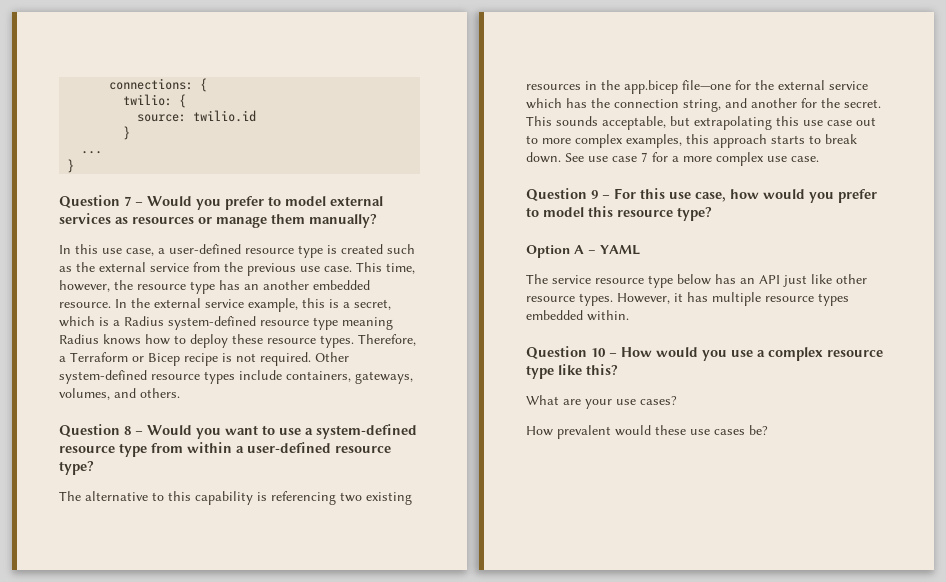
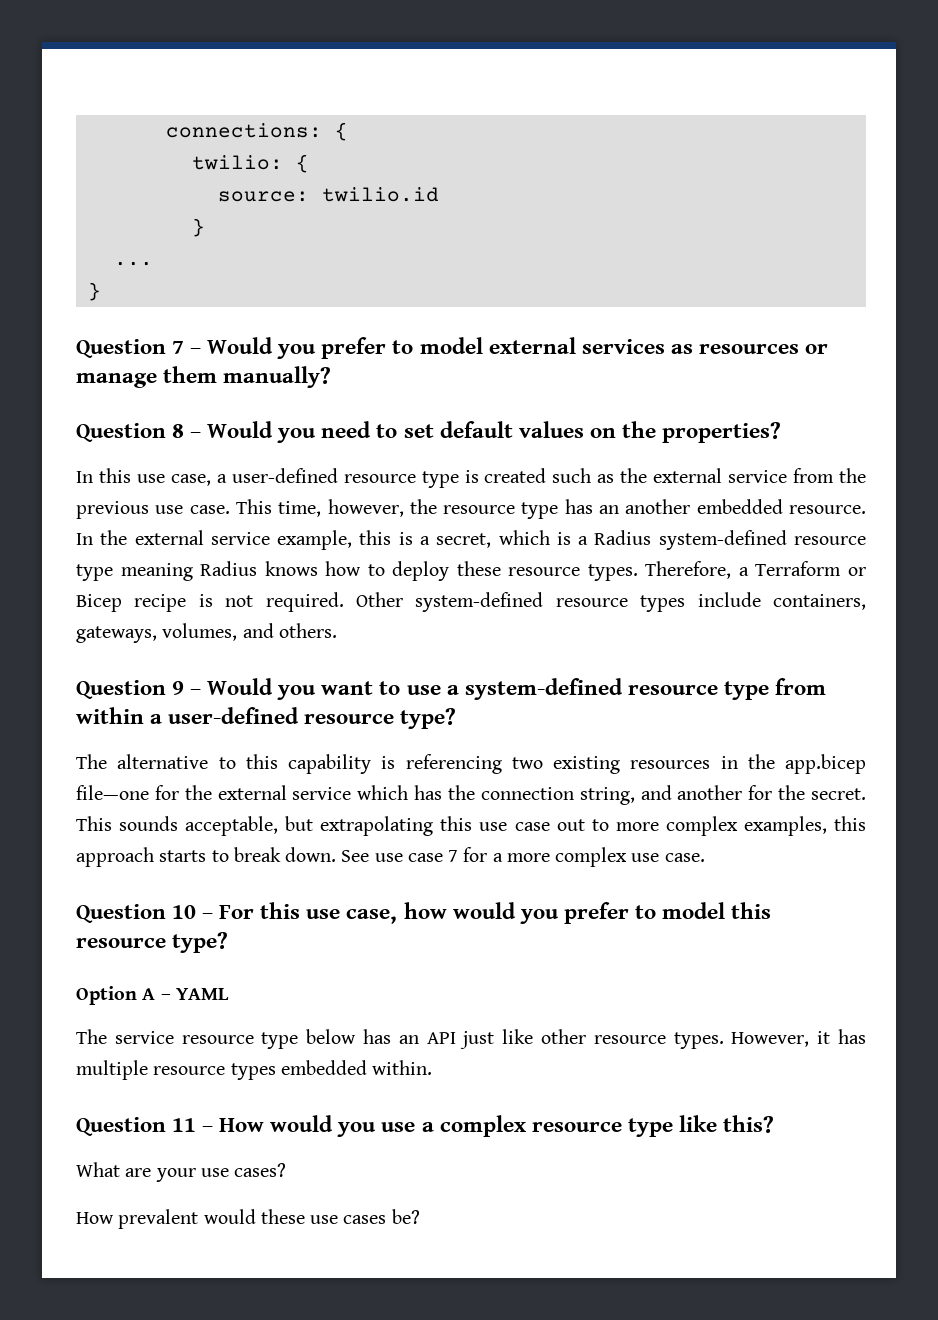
(377, 221) none -> [76,421,781,443] // Question 8 – Would you need to set default values on the properties?
[124,426,131,435] 8 -> [172,681,185,695] 9
[591,190,598,199] 9 -> [172,905,197,919] 10
[591,348,606,357] 10 -> [172,1118,197,1132] 11

